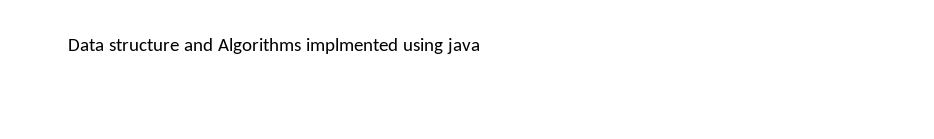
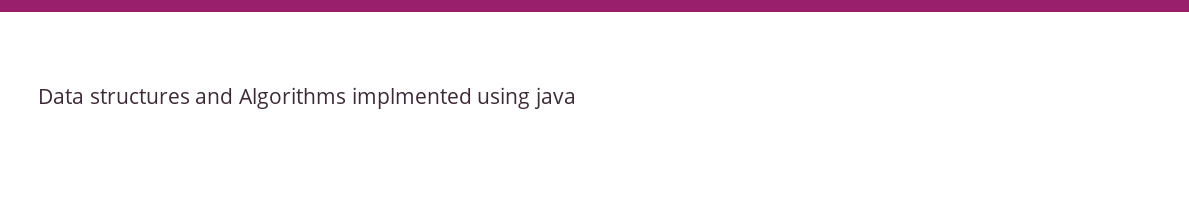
[108,39,179,51] structure -> [89,89,190,104] structures

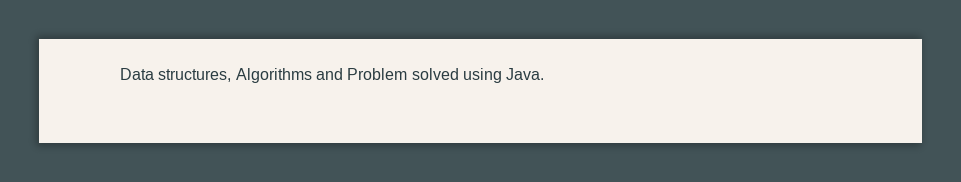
[89,87,577,109] structures and Algorithms implmented using java -> [158,68,545,83] structures, Algorithms and Problem solved using Java.

